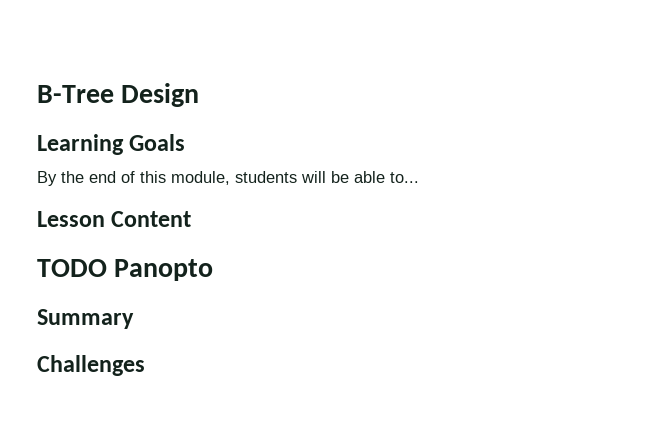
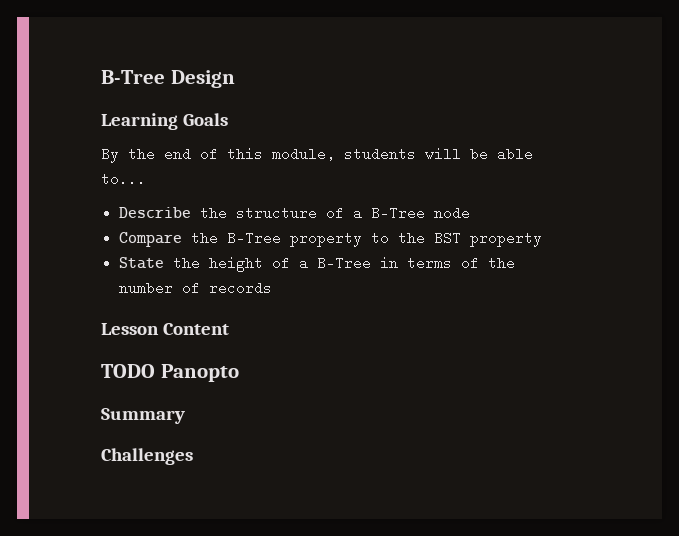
(419, 177) none -> [119,206,471,220] [119,231,543,247] [119,256,516,272] [119,281,273,295] // Describe the structure of a B-Tree node // Compare the B-Tree property to the BST property // State the height of a B-Tree in terms of the number of records

